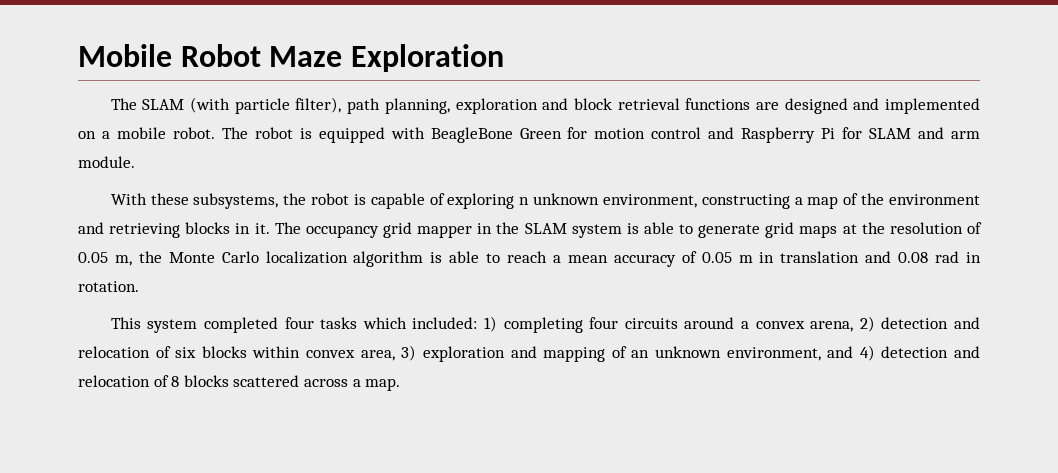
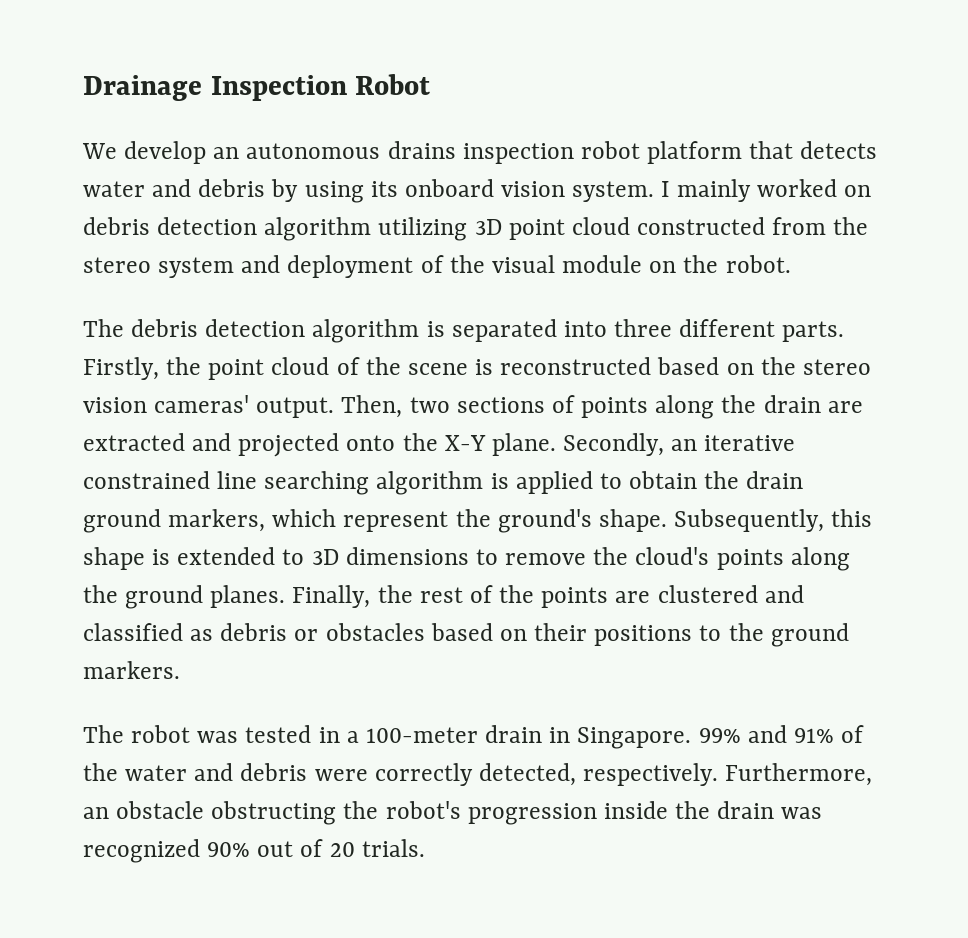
[78,44,172,67] Mobile -> [83,75,347,101] Drainage Inspection
[269,44,504,72] [110,97,981,114] [78,127,981,143] [78,156,135,168] [110,193,980,209] [78,222,982,238] [78,251,981,267] [78,281,139,292] [110,316,980,333] [78,345,980,362] [78,375,401,391] Maze Exploration // The SLAM (with particle filter), path planning, exploration and block retrieval functions are designed and implemented on a mobile robot. The robot is equipped with BeagleBone Green for motion control and Raspberry Pi for SLAM and arm module. // With these subsystems, the robot is capable of exploring n unknown environment, constructing a map of the environment and retrieving blocks in it. The occupancy grid mapper in the SLAM system is able to generate grid maps at the resolution of 0.05 m, the Monte Carlo localization algorithm is able to reach a mean accuracy of 0.05 m in translation and 0.08 rad in rotation. // This system completed four tasks which included: 1) completing four circuits around a convex arena, 2) detection and relocation of six blocks within convex area, 3) exploration and mapping of an unknown environment, and 4) detection and relocation of 8 blocks scattered across a map. -> [82,141,878,164] [83,179,871,203] [83,217,869,241] [83,255,791,278] [83,319,845,343] [83,357,871,380] [83,395,863,419] [83,433,796,457] [83,471,804,495] [83,509,873,533] [83,547,850,571] [83,585,804,609] [83,623,849,647] [83,661,180,679] [83,725,865,749] [83,763,873,786] [83,801,823,825] [83,839,425,863] // We develop an autonomous drains inspection robot platform that detects water and debris by using its onboard vision system. I mainly worked on debris detection algorithm utilizing 3D point cloud constructed from the stereo system and deployment of the visual module on the robot. // The debris detection algorithm is separated into three different parts. Firstly, the point cloud of the scene is reconstructed based on the stereo vision cameras' output. Then, two sections of points along the drain are extracted and projected onto the X-Y plane. Secondly, an iterative constrained line searching algorithm is applied to obtain the drain ground markers, which represent the ground's shape. Subsequently, this shape is extended to 3D dimensions to remove the cloud's points along the ground planes. Finally, the rest of the points are clustered and classified as debris or obstacles based on their positions to the ground markers. // The robot was tested in a 100-meter drain in Singapore. 99% and 91% of the water and debris were correctly detected, respectively. Furthermore, an obstacle obstructing the robot's progression inside the drain was recognized 90% out of 20 trials.

